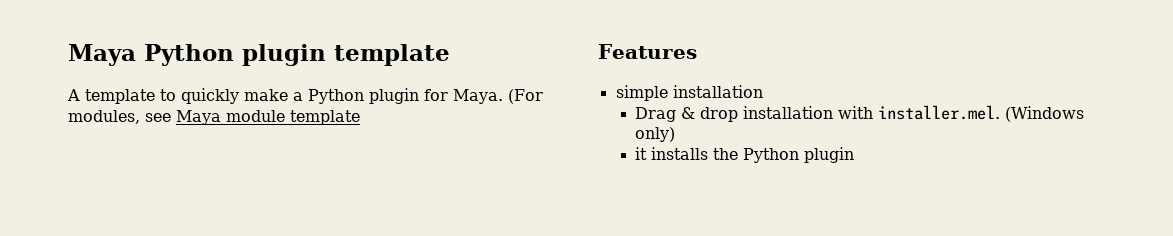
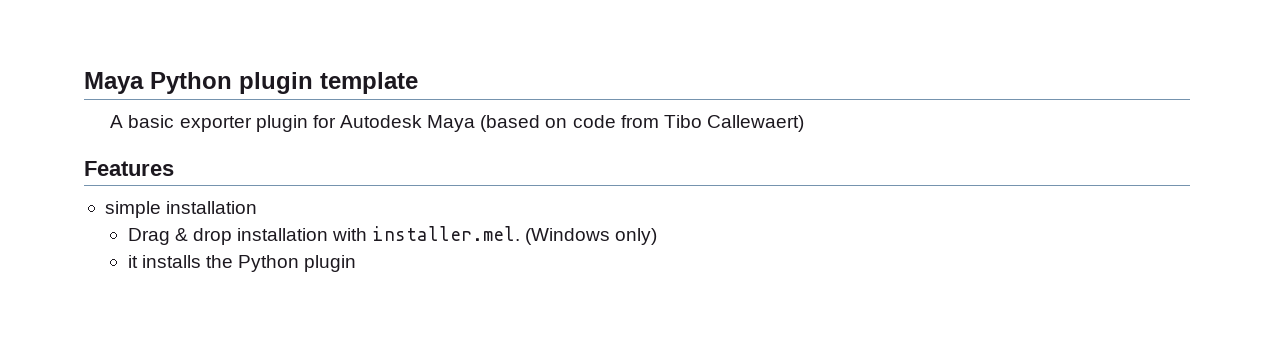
[85,88,543,104] [68,110,360,125] template to quickly make a Python plugin for Maya. (For modules, see Maya module template -> [128,115,804,132] basic exporter plugin for Autodesk Maya (based on code from Tibo Callewaert)

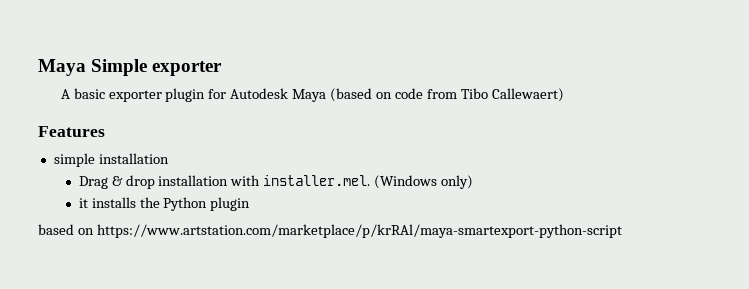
[84,72,418,94] Maya Python plugin template -> [38,59,223,76] Maya Simple exporter
(357, 263) none -> [38,224,622,238] // based on https://www.artstation.com/marketplace/p/krRAl/maya-smartexport-python-script

